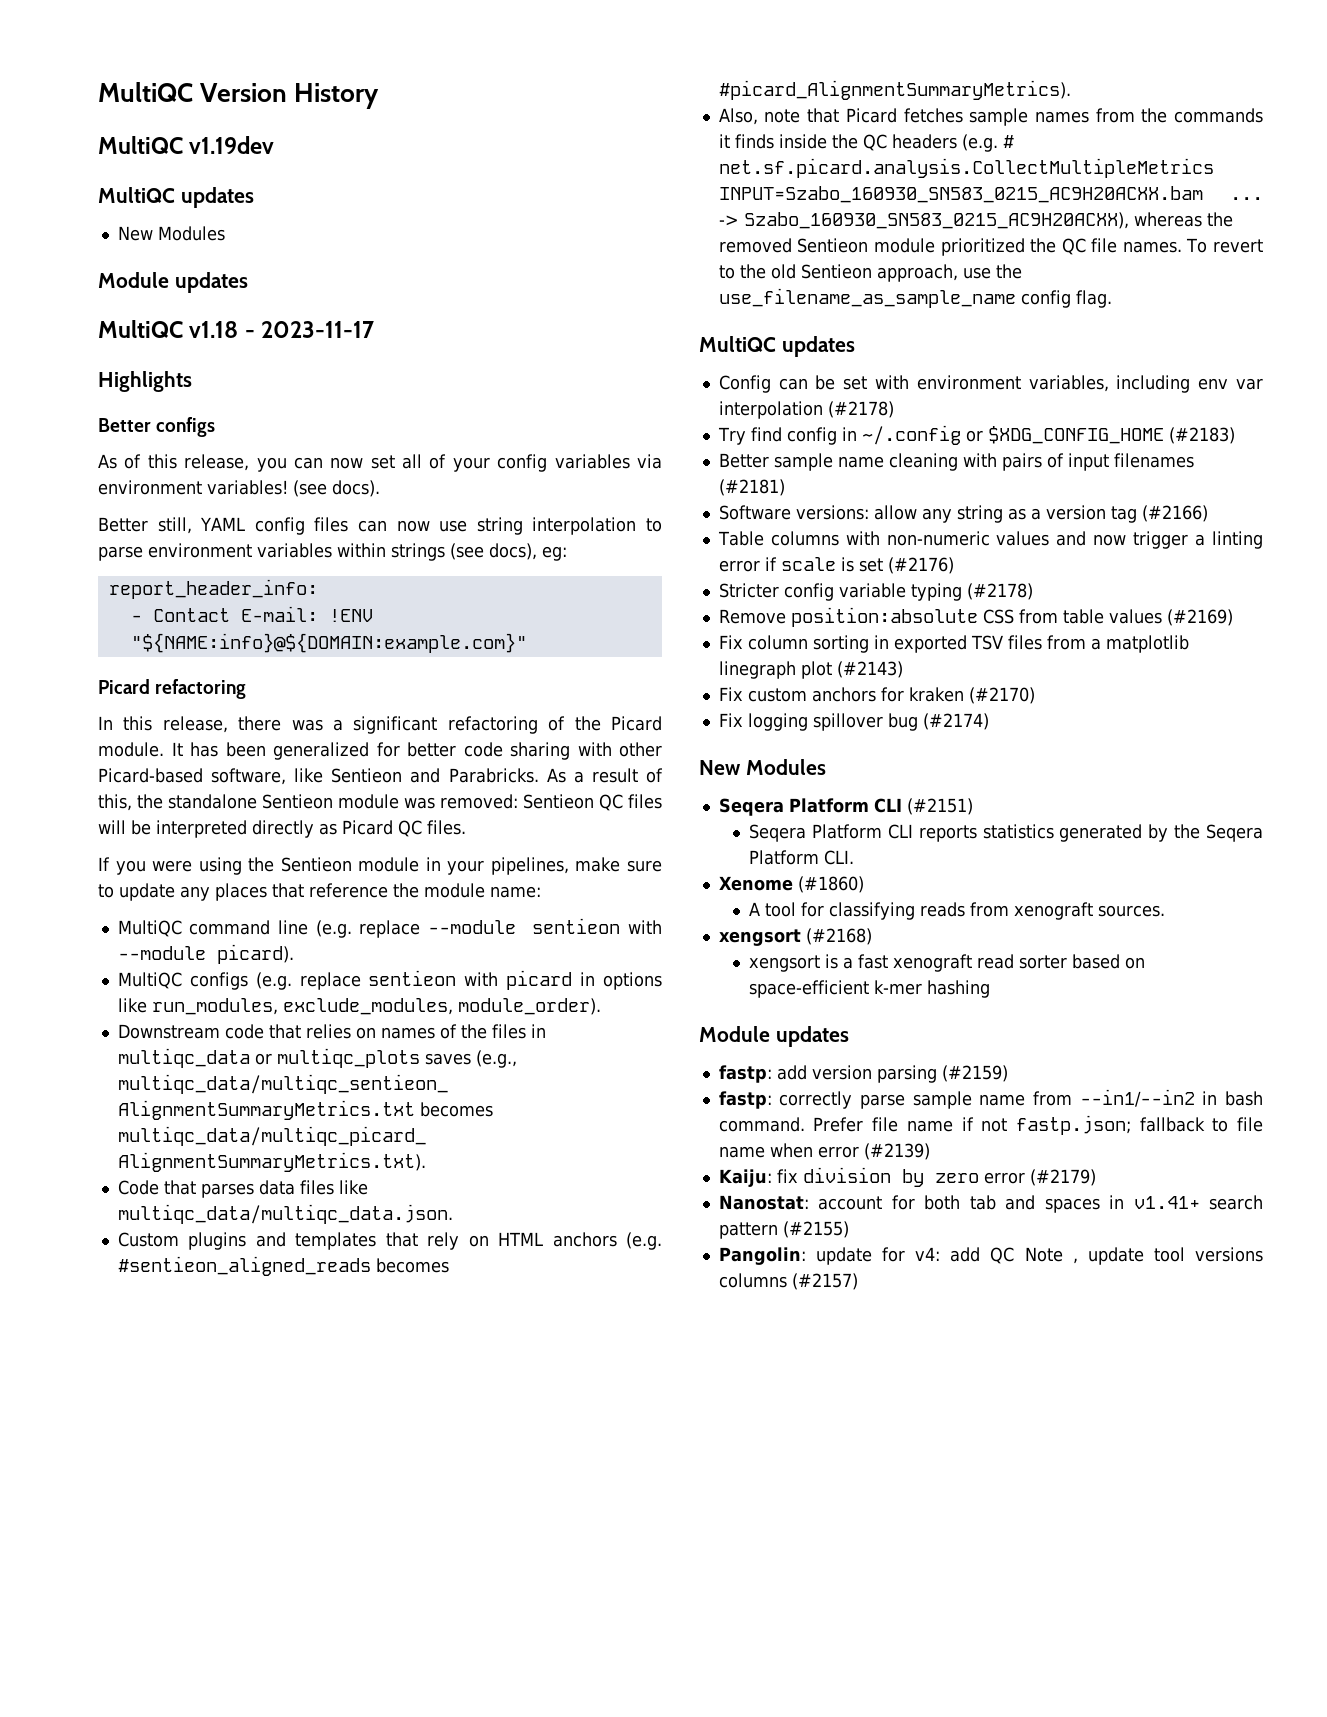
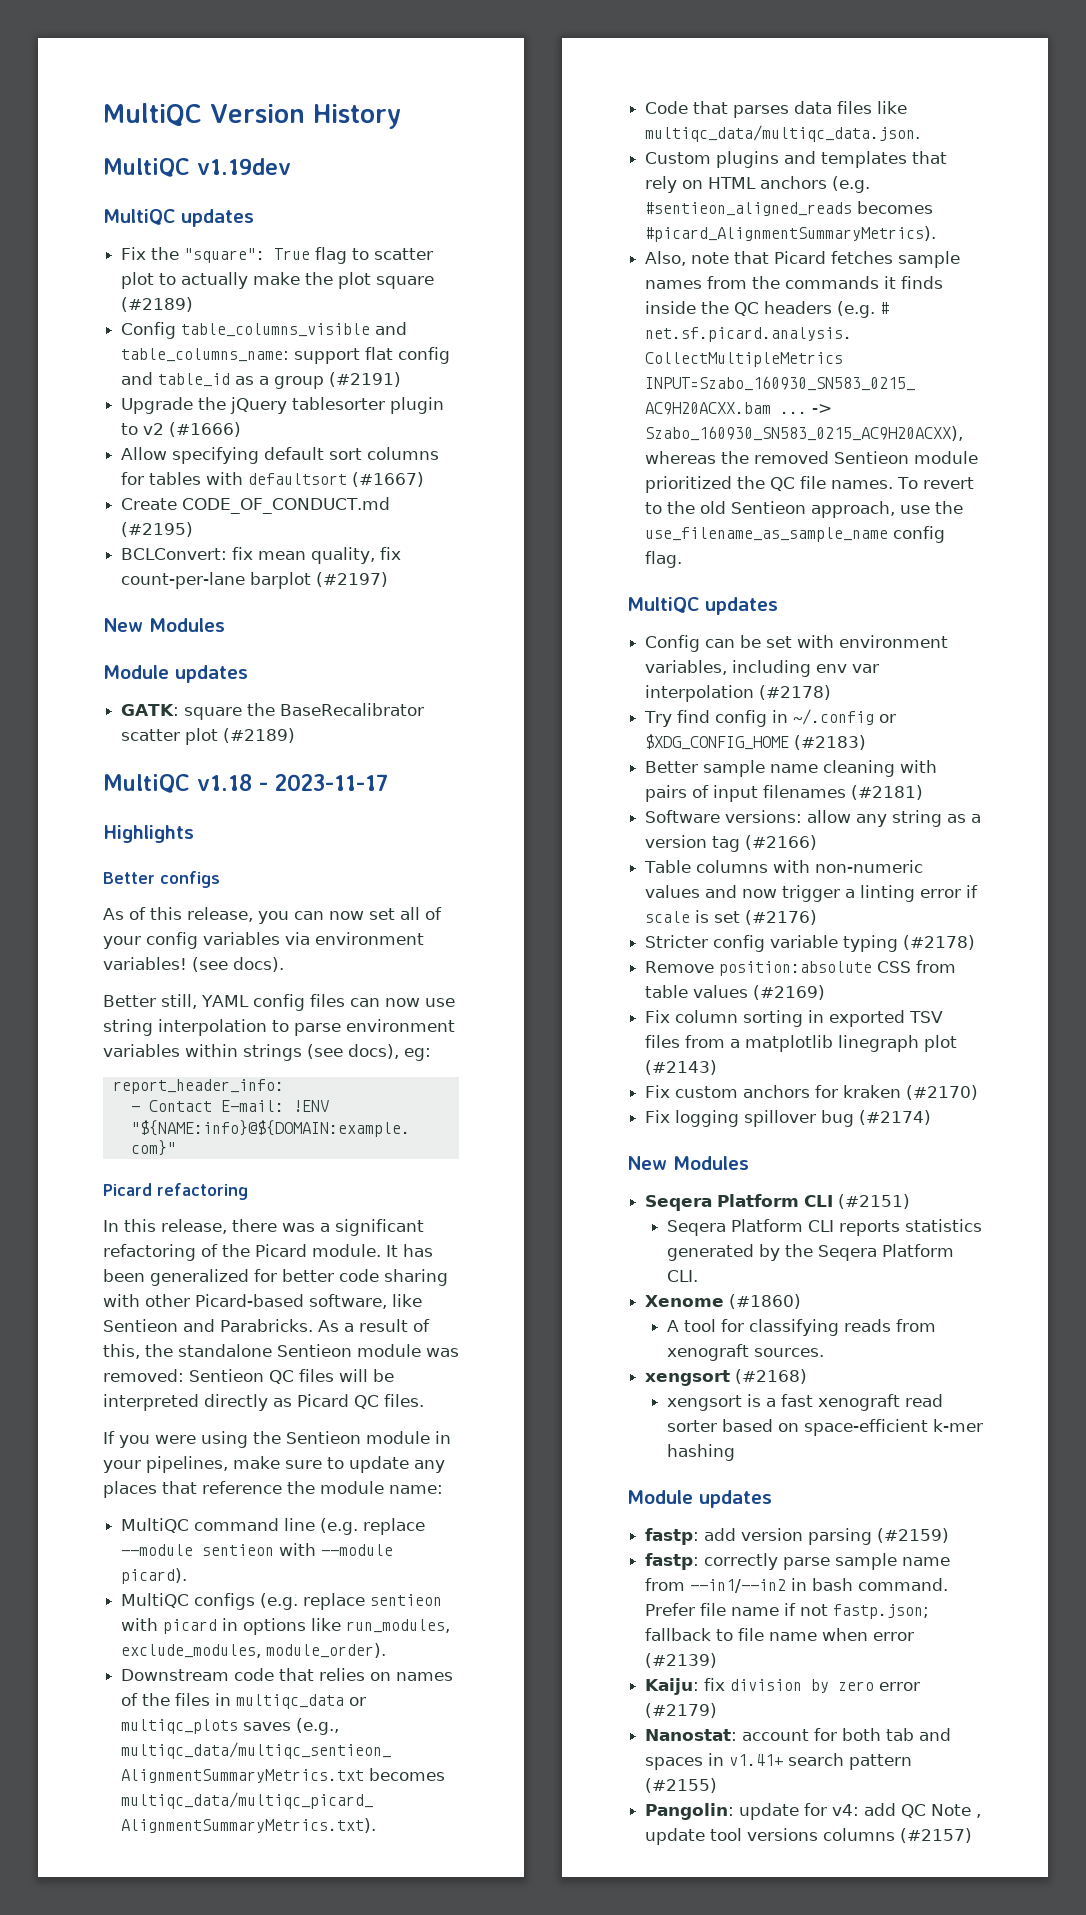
[117,226,225,241] [98,272,248,293] New Modules // Module updates -> [121,247,434,264] [121,272,435,289] [121,297,194,312] [121,322,408,339] [121,347,451,364] [121,372,402,389] [121,397,445,414] [121,422,242,437] [121,447,440,464] [121,472,425,487] [121,497,391,514] [121,522,194,537] [121,547,402,564] [121,572,389,589] [103,618,225,632] [103,665,248,683] [121,703,425,720] [121,728,296,745] Fix the "square": True flag to scatter plot to actually make the plot square (#2189) // Config table_columns_visible and table_columns_name: support flat config and table_id as a group (#2191) // Upgrade the jQuery tablesorter plugin to v2 (#1666) // Allow specifying default sort columns for tables with defaultsort (#1667) // Create CODE_OF_CONDUCT.md (#2195) // BCLConvert: fix mean quality, fix count-per-lane barplot (#2197) // New Modules // Module updates // GATK: square the BaseRecalibrator scatter plot (#2189)

